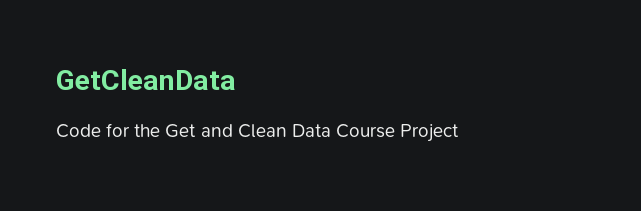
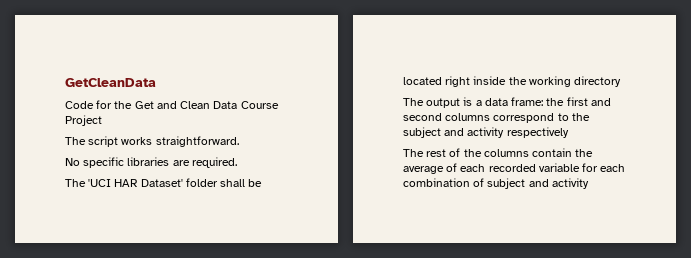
(460, 133) none -> [65,136,239,147] [65,157,237,168] [65,178,263,187] [403,76,622,87] [403,97,611,108] [403,113,590,123] [403,127,569,138] [403,148,594,157] [403,163,626,174] [403,178,589,189] // The script works straightforward. // No specific libraries are required. // The 'UCI HAR Dataset' folder shall be located right inside the working directory // The output is a data frame: the first and second columns correspond to the subject and activity respectively // The rest of the columns contain the average of each recorded variable for each combination of subject and activity

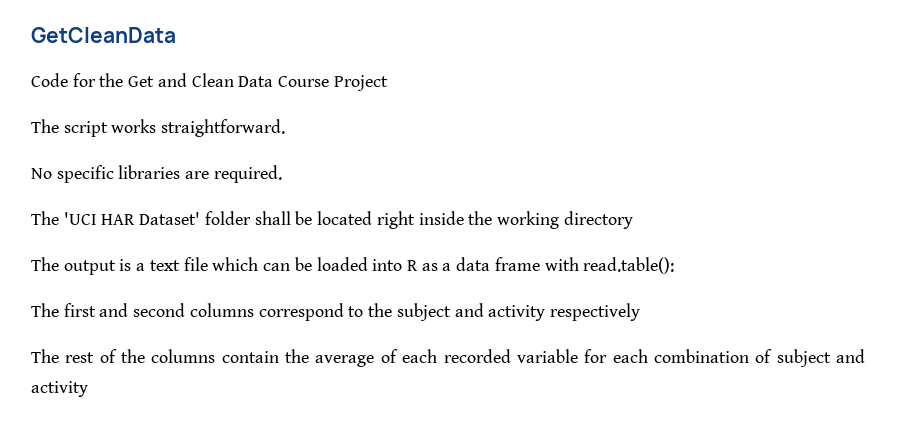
[484,97,565,106] data frame: the -> [149,257,675,274] [31,303,59,317] text file which can be loaded into R as a data frame with read.table(): // The

